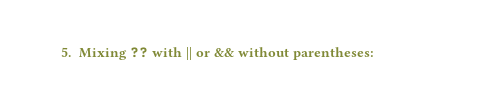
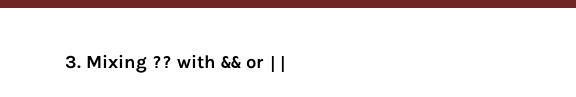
[61,47,71,57] 5. -> [65,55,81,69] 3.
[186,47,375,60] || or && without parentheses: -> [221,56,288,72] && or ||

